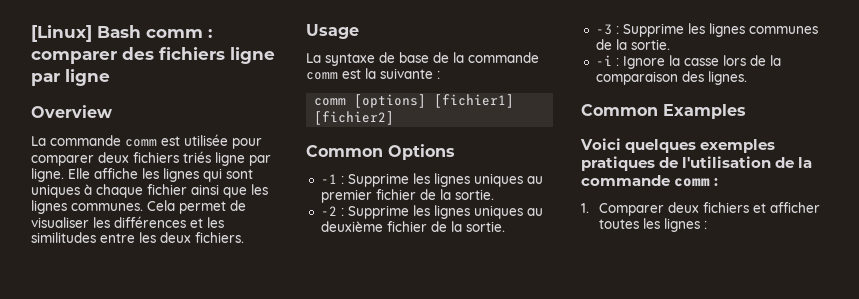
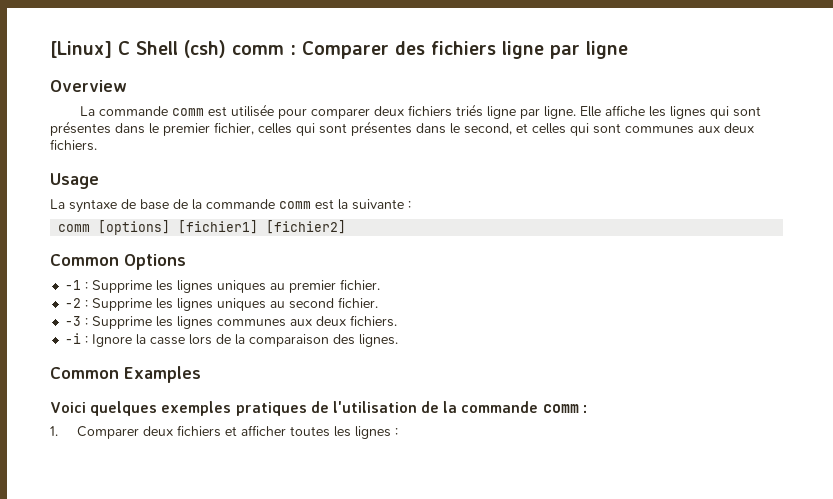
[97,25,212,38] [31,51,117,64] Bash comm : comparer -> [118,40,389,59] C Shell (csh) comm : Comparer
[31,184,268,198] [31,200,246,214] [31,216,224,228] [31,232,156,243] uniques à chaque fichier ainsi que les lignes communes. Cela permet de visualiser les différences et les similitudes entre les -> [50,121,720,136] présentes dans le premier fichier, celles qui sont présentes dans le second, et celles qui sont communes aux
[375,189,494,200] fichier de la sortie. -> [340,279,381,290] fichier.
[320,221,505,232] deuxième fichier de la sortie. -> [289,297,379,309] second fichier.
[595,39,670,50] de la sortie. -> [290,315,398,327] aux deux fichiers.

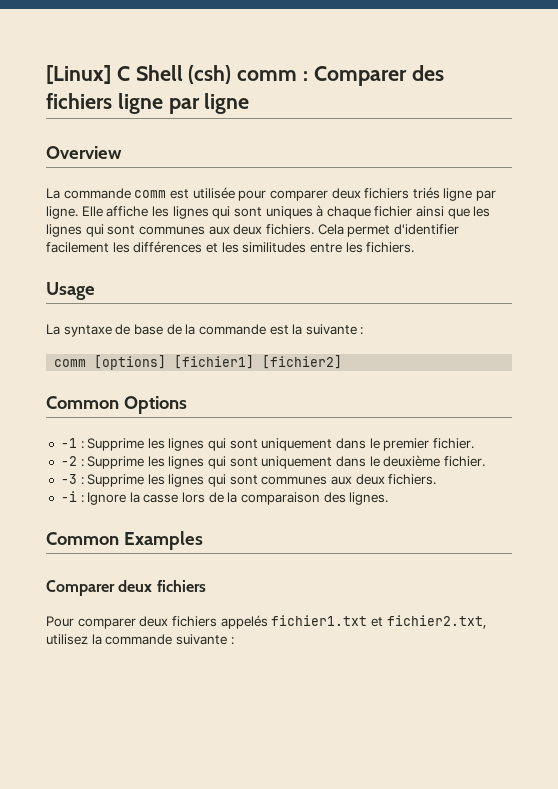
[50,121,754,136] [50,139,97,151] présentes dans le premier fichier, celles qui sont présentes dans le second, et celles qui sont communes aux deux fichiers. -> [265,205,491,219] [46,224,459,237] [46,241,415,253] uniques à chaque fichier ainsi que les lignes qui sont communes aux deux fichiers. Cela permet d'identifier facilement les différences et les similitudes entre les fichiers.
[279,201,311,209] comm -> (266, 329) none
[217,280,286,293] uniques au -> [208,438,380,451] qui sont uniquement dans le
[217,298,335,311] uniques au second -> [208,455,441,469] qui sont uniquement dans le deuxième
(214, 322) none -> [208,474,258,487] qui sont
[50,401,587,416] [50,425,392,439] Voici quelques exemples pratiques de l'utilisation de la commande comm : // 1. Comparer deux fichiers et afficher toutes les lignes -> [46,580,206,596] [46,615,486,629] [46,634,227,645] Comparer deux fichiers // Pour comparer deux fichiers appelés fichier1.txt et fichier2.txt, utilisez la commande suivante

